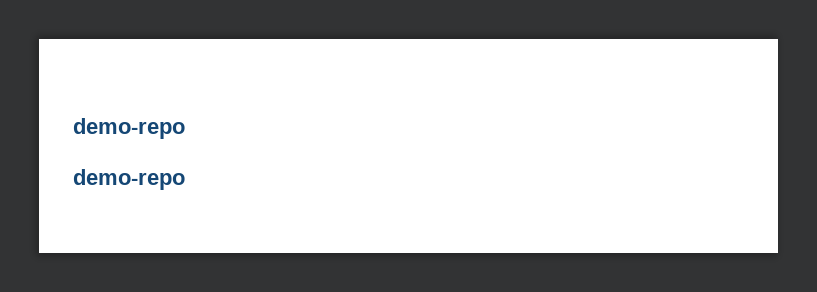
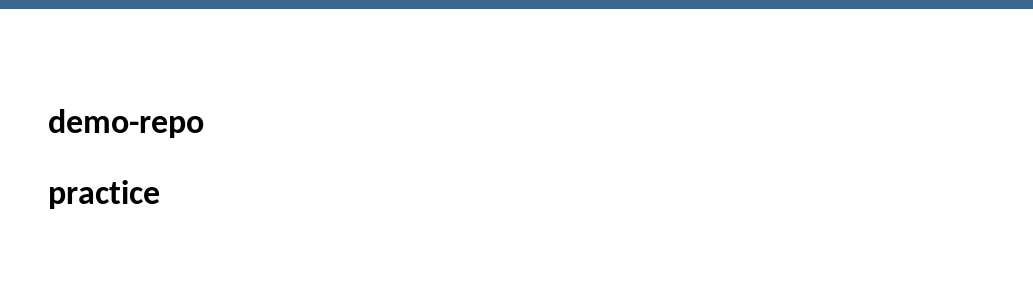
[73,169,185,190] demo-repo -> [48,180,160,209] practice

